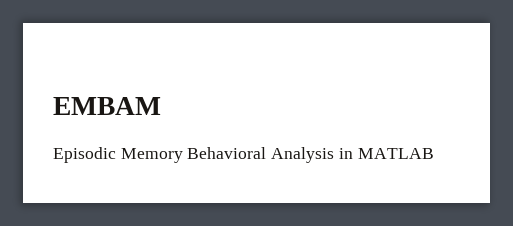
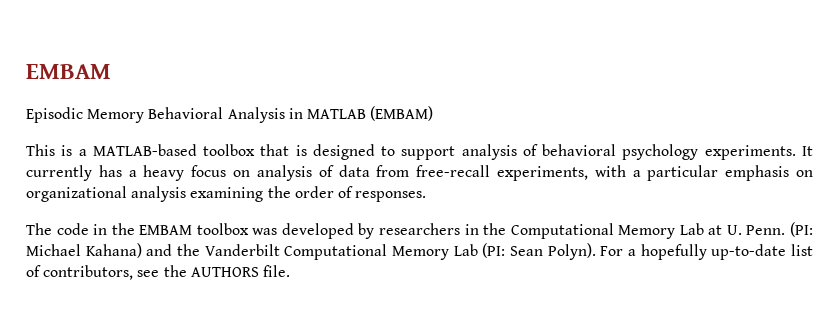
(434, 153) none -> [370,106,434,121] [26,144,813,160] [26,165,813,181] [26,186,427,202] [26,222,813,239] [26,243,813,260] [26,265,290,280] (EMBAM) // This is a MATLAB-based toolbox that is designed to support analysis of behavioral psychology experiments. It currently has a heavy focus on analysis of data from free-recall experiments, with a particular emphasis on organizational analysis examining the order of responses. // The code in the EMBAM toolbox was developed by researchers in the Computational Memory Lab at U. Penn. (PI: Michael Kahana) and the Vanderbilt Computational Memory Lab (PI: Sean Polyn). For a hopefully up-to-date list of contributors, see the AUTHORS file.

